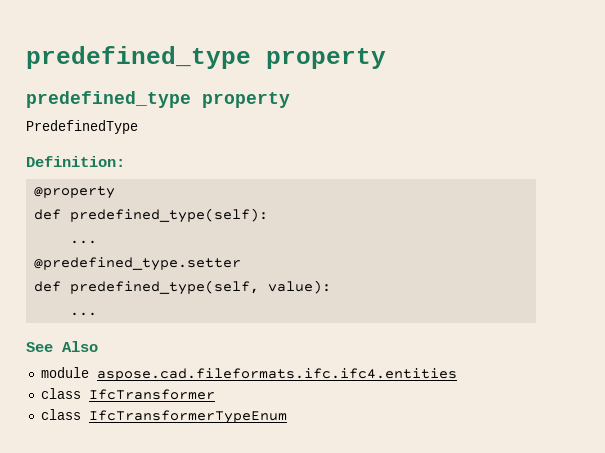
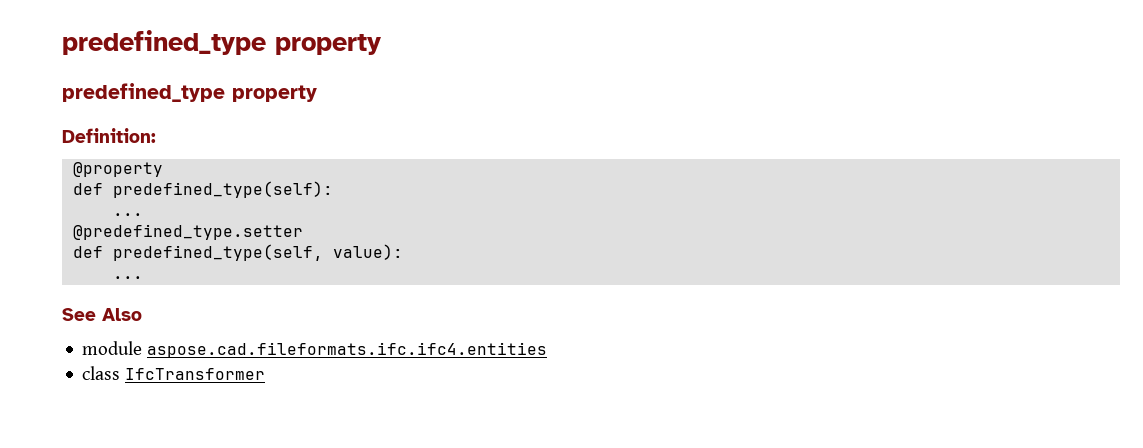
[26,120,138,134] // PredefinedType -> (317, 93) none
[40,409,287,424] // class IfcTransformerTypeEnum -> (266, 374) none

